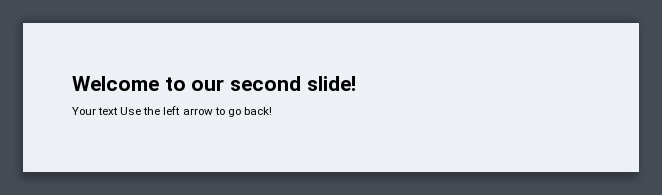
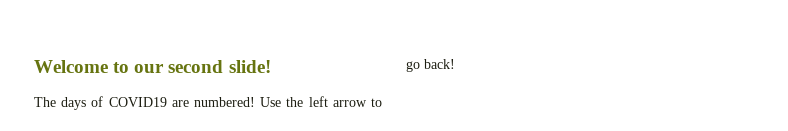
[72,107,119,115] Your text -> [34,96,255,110] The days of COVID19 are numbered!

